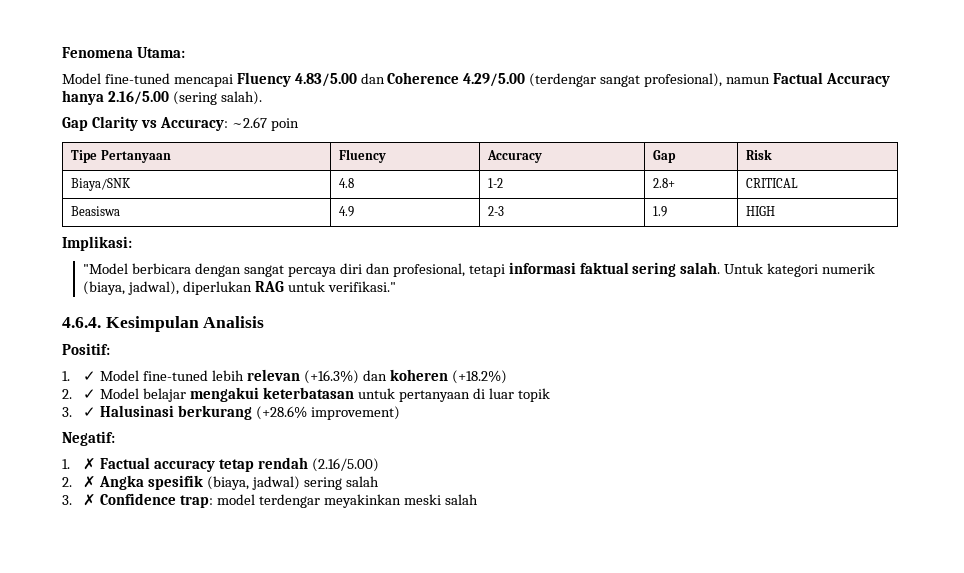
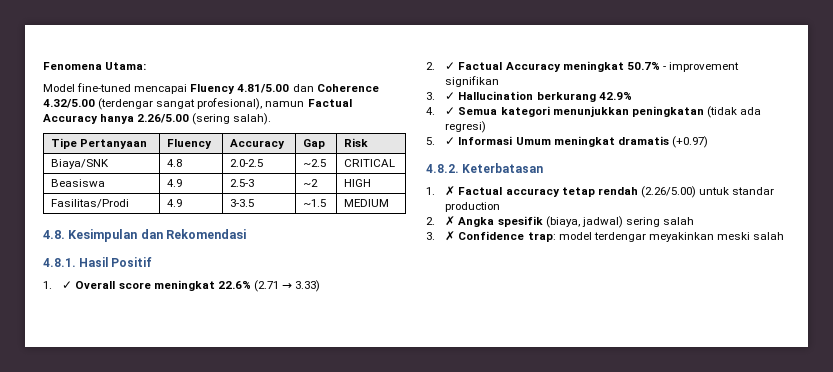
[294,73,357,87] 4.83/5.00 -> [237,84,290,93] 4.81/5.00
[463,73,526,87] 4.29/5.00 -> [43,99,95,108] 4.32/5.00
[107,91,169,105] 2.16/5.00 -> [137,114,190,123] 2.26/5.00
[62,116,299,131] // Gap Clarity vs Accuracy: ~2.67 poin -> (272, 119) none
[488,178,504,188] [653,178,676,188] 1-2 | 2.8+ -> [229,159,263,167] [302,159,326,167] 2.0-2.5 | ~2.5
[488,206,505,216] [653,206,668,217] 2-3 | 1.9 -> [229,179,254,187] [302,179,318,187] 2.5-3 | ~2
[62,236,132,251] [83,262,876,277] [83,281,396,295] [62,316,265,332] [62,343,110,355] [62,369,507,384] [62,387,550,402] [62,405,401,420] [62,431,115,446] // Implikasi: // "Model berbicara dengan sangat percaya diri dan profesional, tetapi informasi faktual sering salah. Untuk kategori numerik (biaya, jadwal), diperlukan RAG untuk verifikasi." // 4.6.4. Kesimpulan Analisis // Positif: // 1. ✓ Model fine-tuned lebih relevan (+16.3%) dan koheren (+18.2%) // 2. ✓ Model belajar mengakui keterbatasan untuk pertanyaan di luar topik // 3. ✓ Halusinasi berkurang (+28.6% improvement) // Negatif: -> [50,199,129,208] [166,199,182,207] [229,199,254,207] [302,199,326,207] [343,199,389,207] [43,229,247,242] [43,257,153,267] [43,280,321,292] [426,61,739,72] [445,76,500,87] [426,91,632,102] [426,106,761,118] [445,121,487,133] [426,136,708,148] [426,163,544,173] // Fasilitas/Prodi | 4.9 | 3-3.5 | ~1.5 | MEDIUM // 4.8. Kesimpulan dan Rekomendasi // 4.8.1. Hasil Positif // 1. ✓ Overall score meningkat 22.6% (2.71 → 3.33) // 2. ✓ Factual Accuracy meningkat 50.7% - improvement signifikan // 3. ✓ Hallucination berkurang 42.9% // 4. ✓ Semua kategori menunjukkan peningkatan (tidak ada regresi) // 5. ✓ Informasi Umum meningkat dramatis (+0.97) // 4.8.2. Keterbatasan
[311,458,379,472] (2.16/5.00) -> [640,186,775,198] [445,202,501,212] (2.26/5.00) untuk standar production

